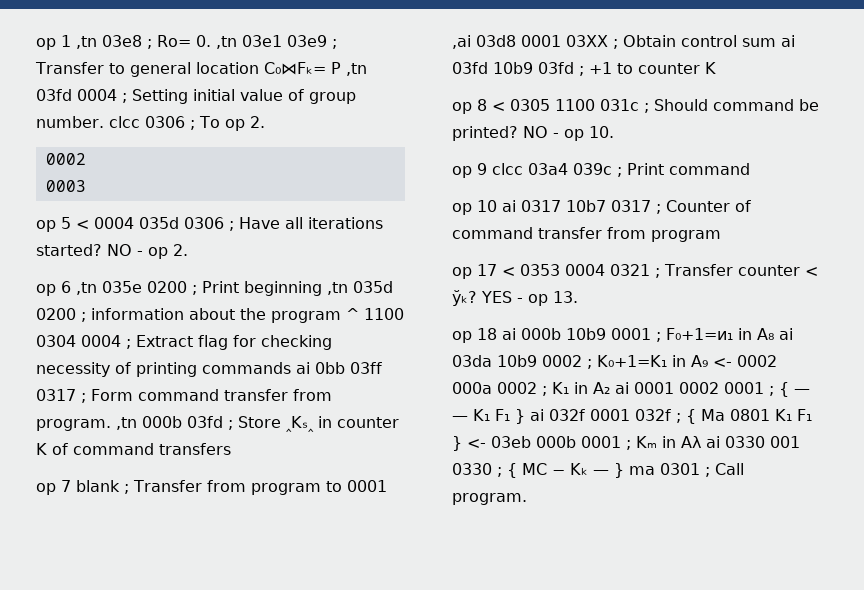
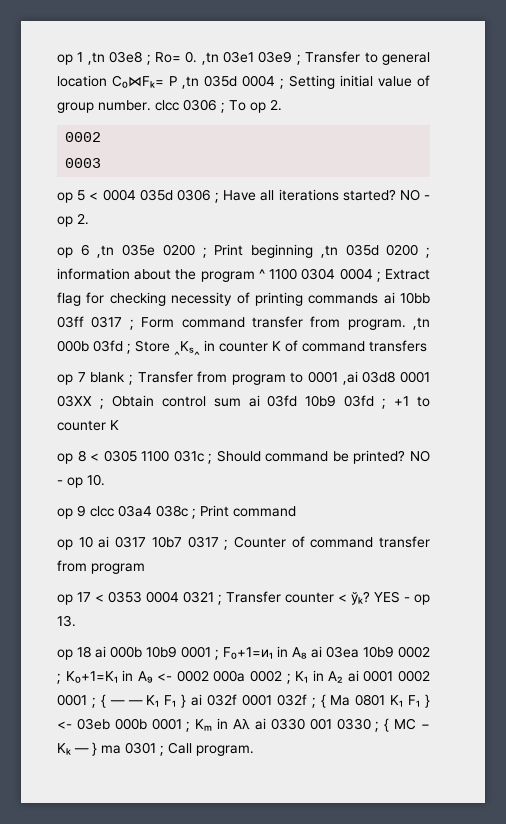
[36,89,72,101] 03fd -> [204,75,237,87] 035d
[315,362,345,374] 0bb -> [400,292,430,304] 10bb
[573,163,612,175] 039c -> [156,505,188,517] 038c
[452,355,492,367] 03da -> [326,646,359,658] 03ea

